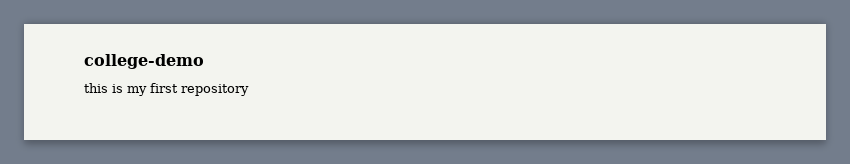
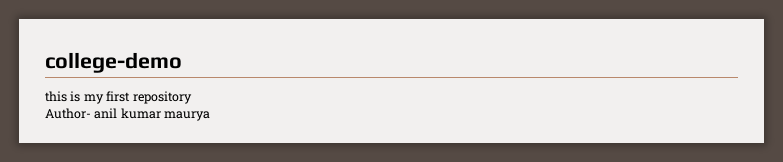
(249, 90) none -> [45,108,211,121] // Author- anil kumar maurya

